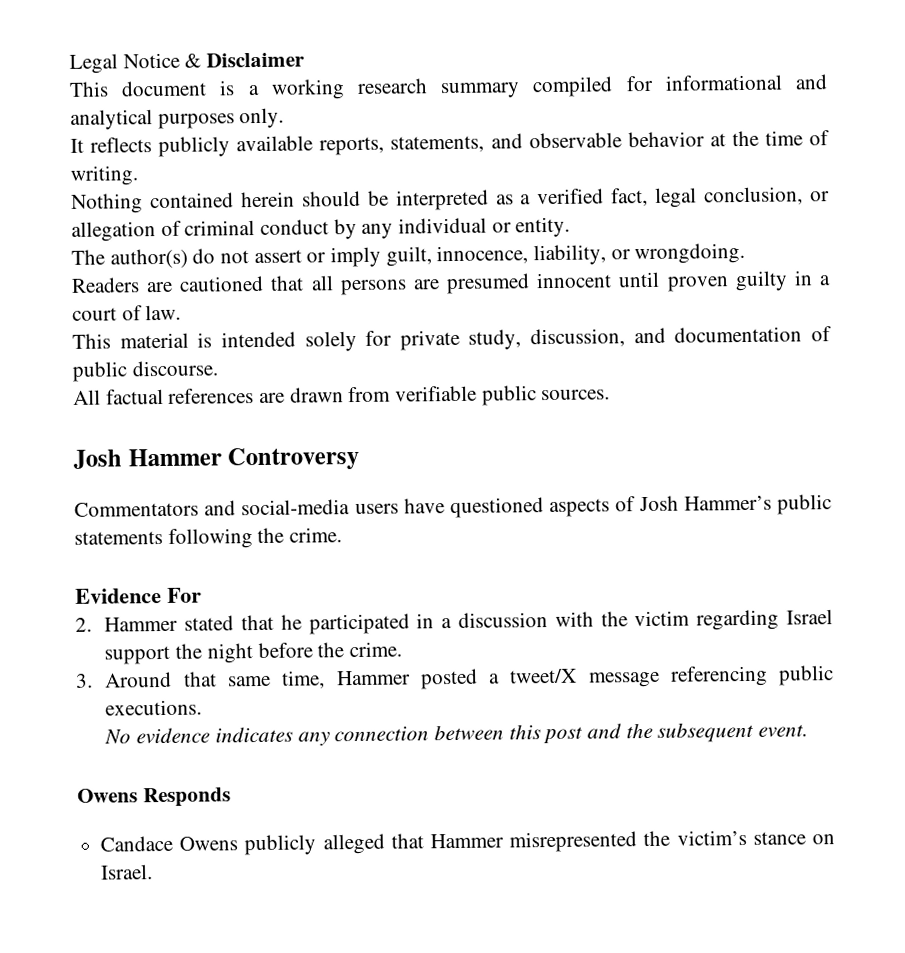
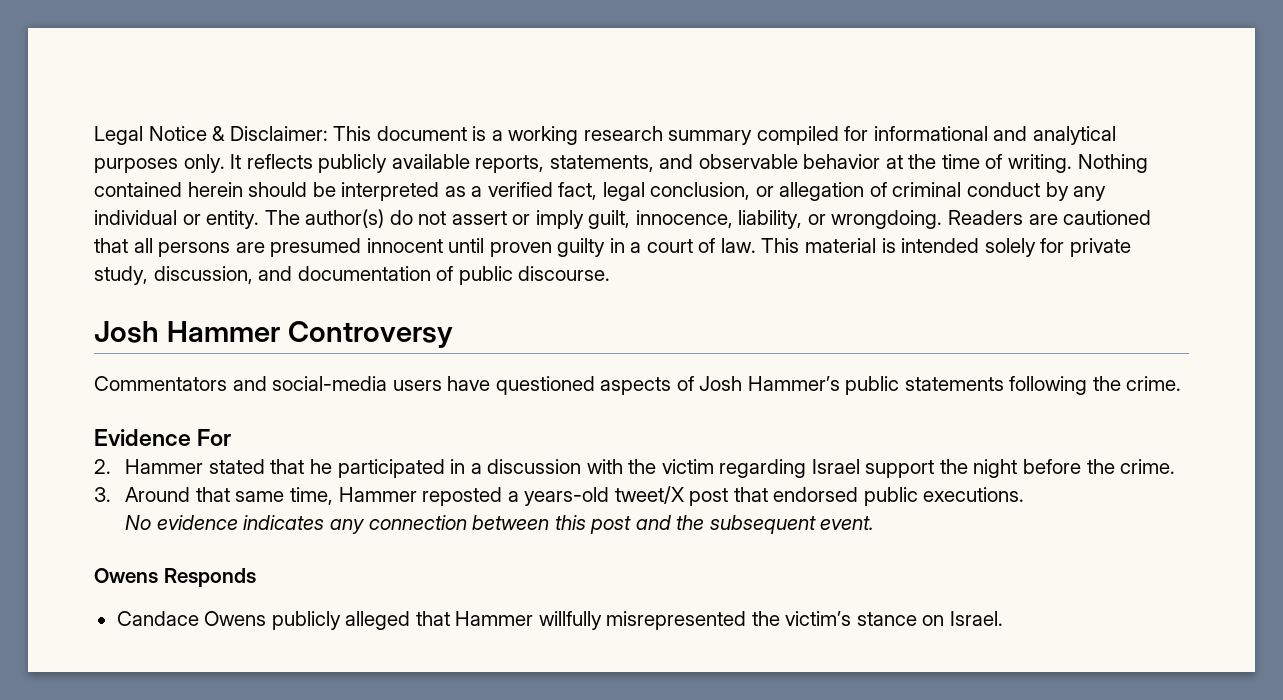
[206,52,306,68] Disclaimer // -> [229,126,328,141] Disclaimer:
(285, 118) // -> (225, 163) none
(138, 175) // -> (1073, 163) none
(571, 227) // -> (260, 219) none
(746, 253) // -> (943, 219) none
(182, 312) // -> (756, 245) none
[73,385,611,406] // All factual references are drawn from verifiable public sources. -> (611, 273) none
[419,665,768,690] posted a tweet/X message referencing -> [422,486,859,506] reposted a years-old tweet/X post that endorsed
(505, 841) none -> [538,611,602,630] willfully

